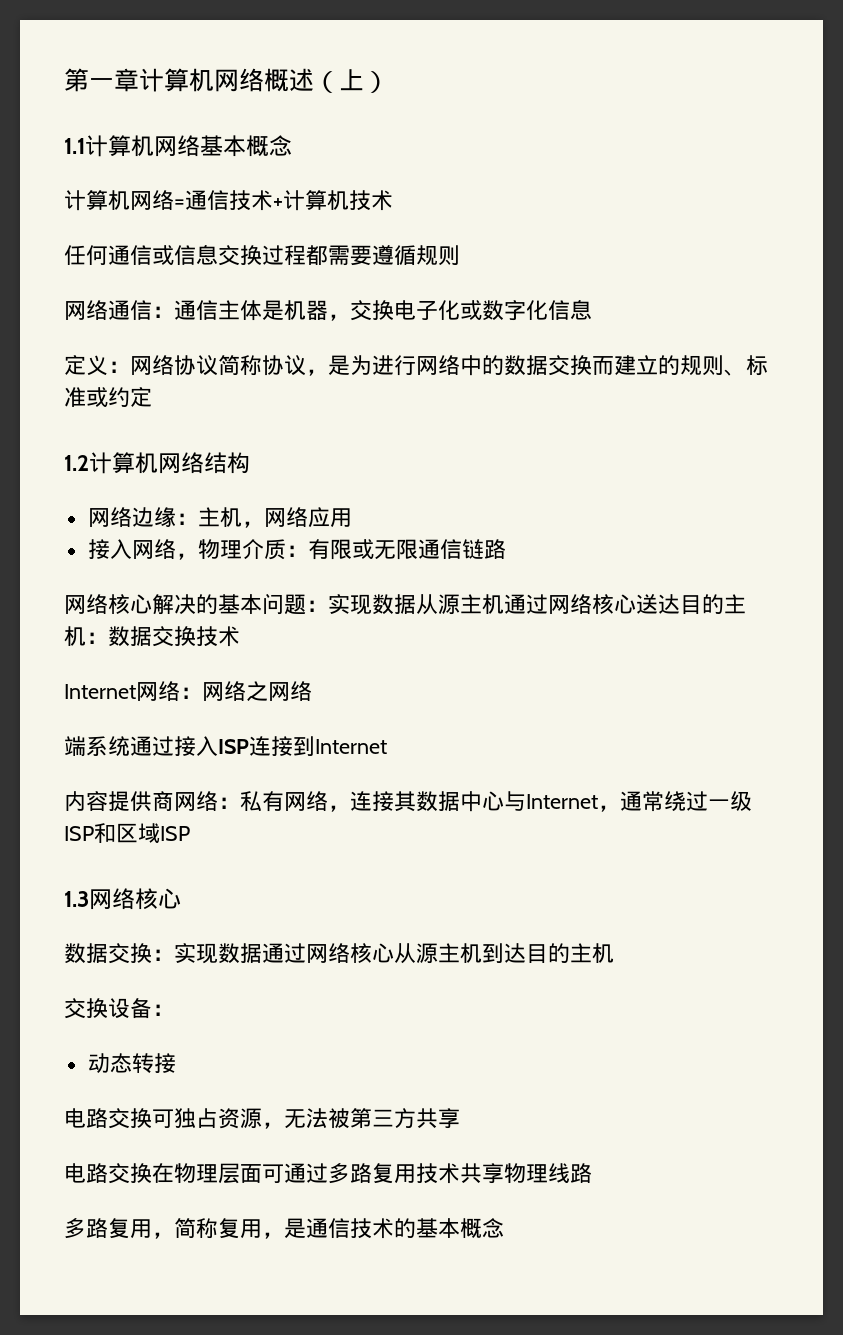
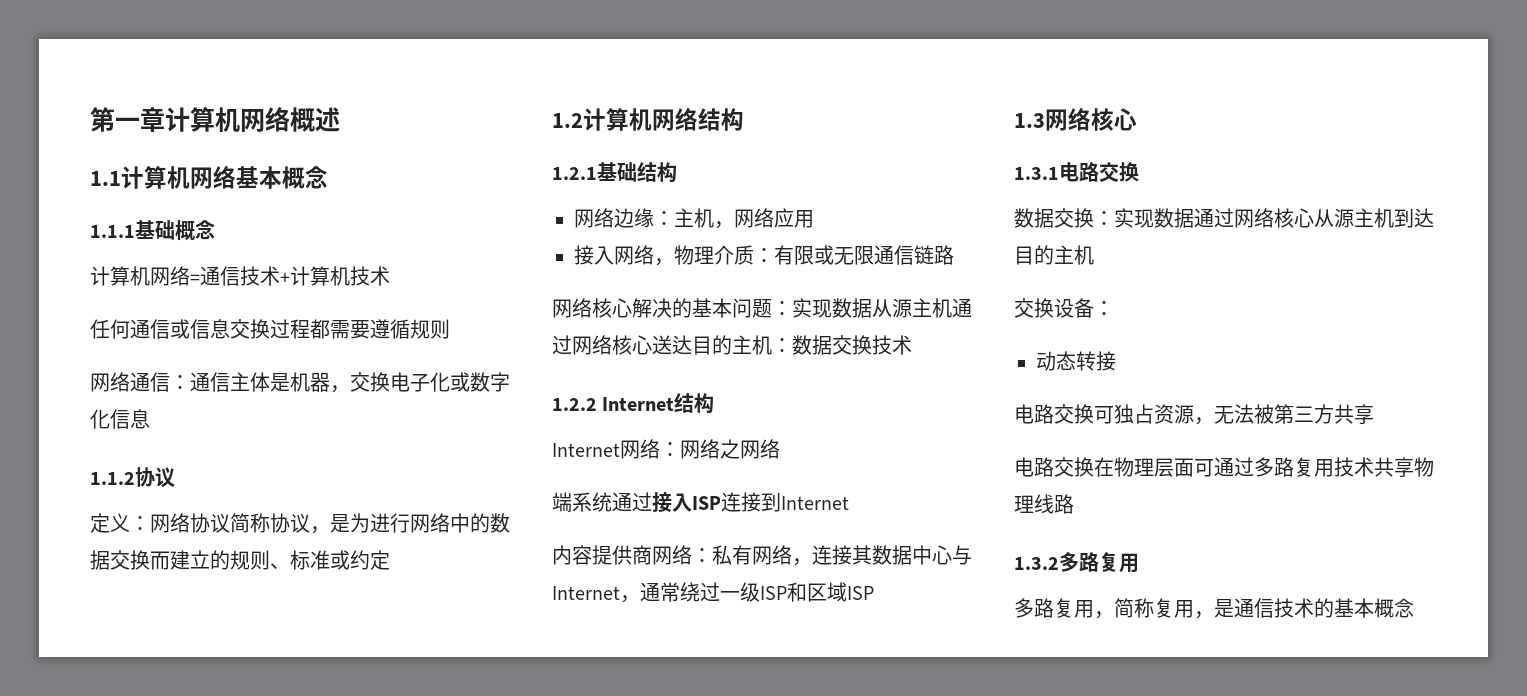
[314,69,389,93] （上） -> (340, 119) none
(292, 145) none -> [90,220,215,241] // 1.1.1基础概念
(592, 309) none -> [90,467,175,488] // 1.1.2协议
(250, 463) none -> [552,162,677,183] // 1.2.1基础结构
(240, 636) none -> [552,393,715,414] // 1.2.2 Internet结构
(181, 898) none -> [1014,162,1139,182] // 1.3.1电路交换
(592, 1173) none -> [1014,552,1139,573] // 1.3.2多路复用

